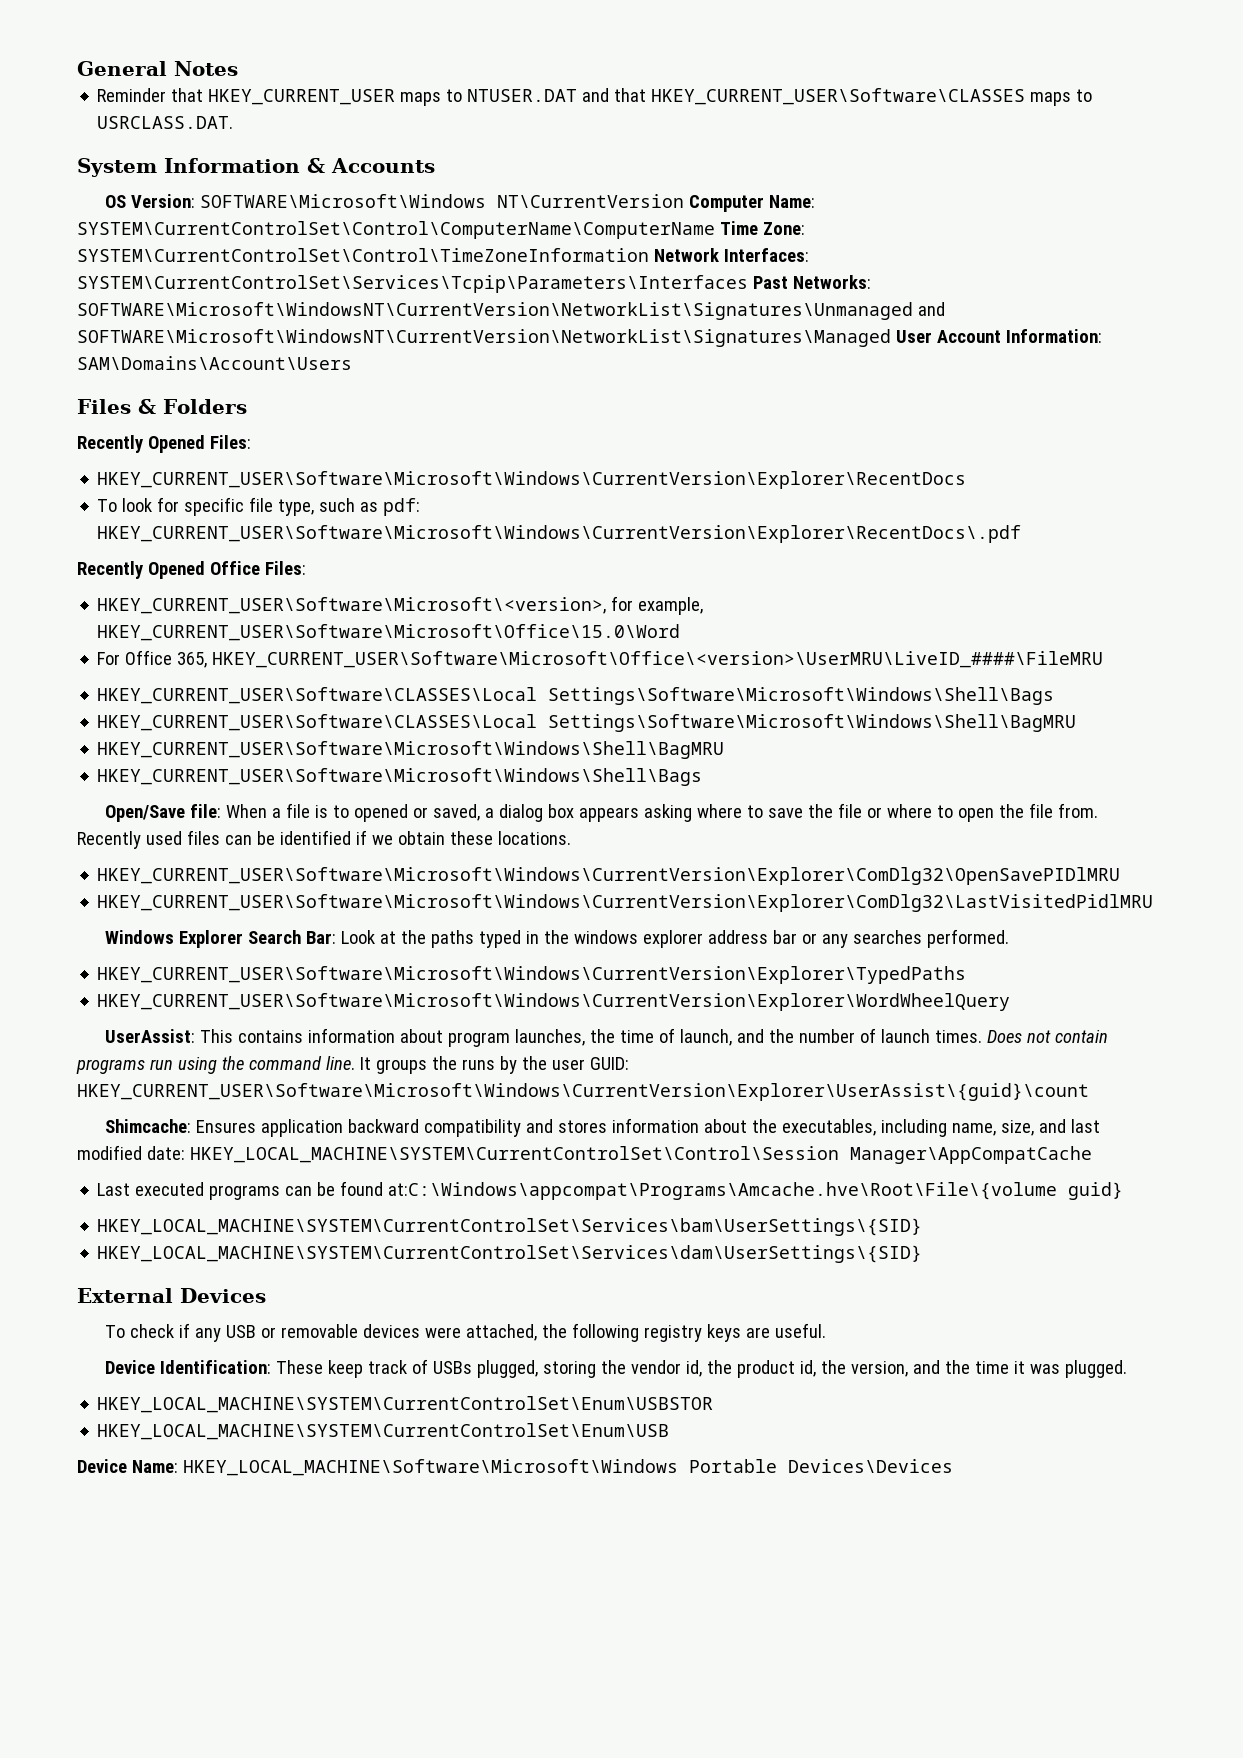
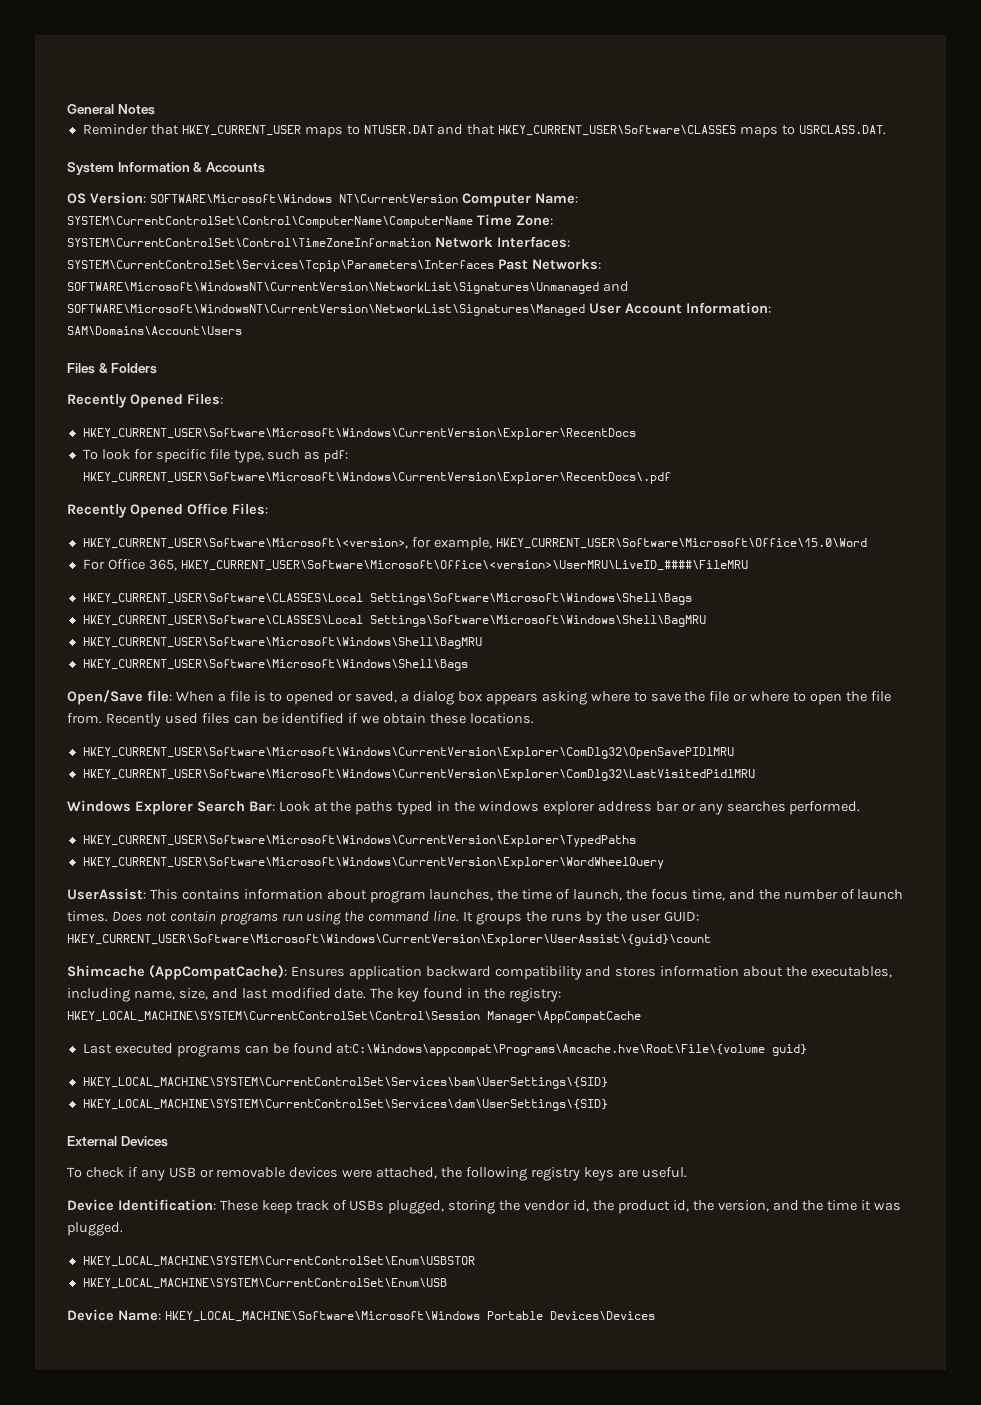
(732, 1037) none -> [626,889,725,901] the focus time,
[104,1119,191,1133] Shimcache: -> [67,965,287,980] Shimcache (AppCompatCache):
[146,1146,185,1160] date: -> [334,988,561,1002] date. The key found in the registry:

